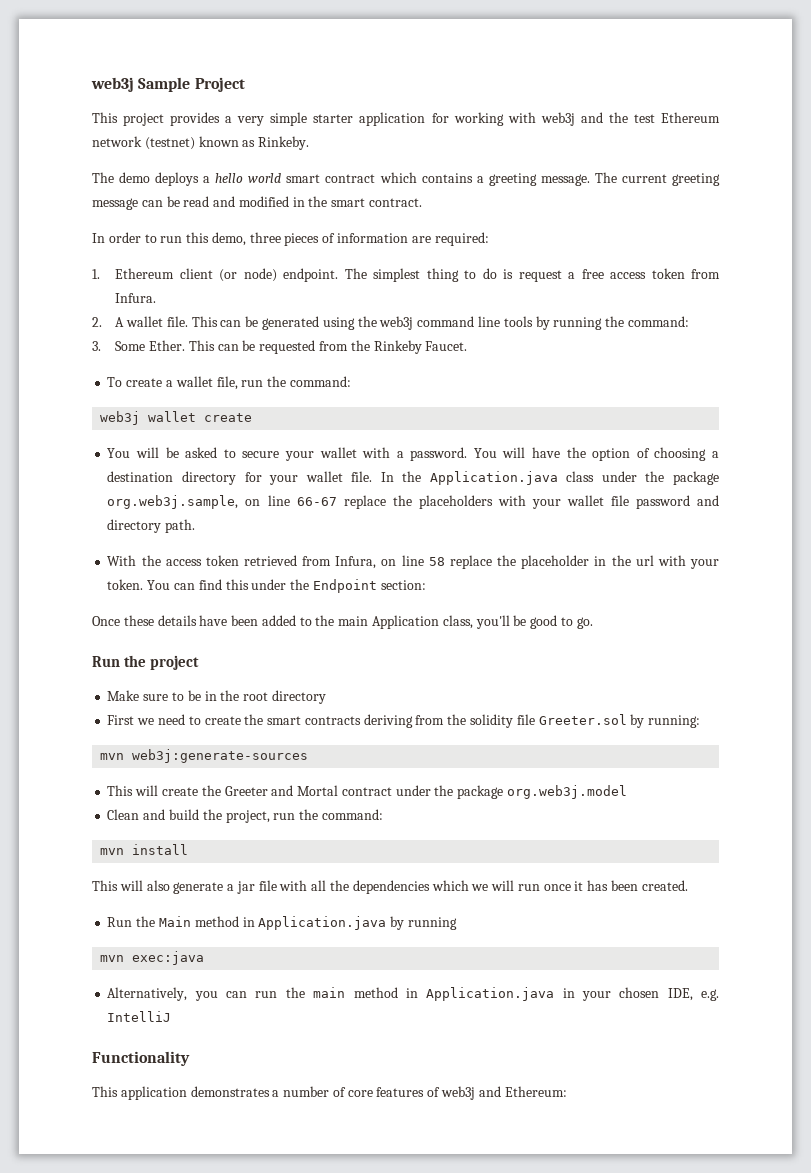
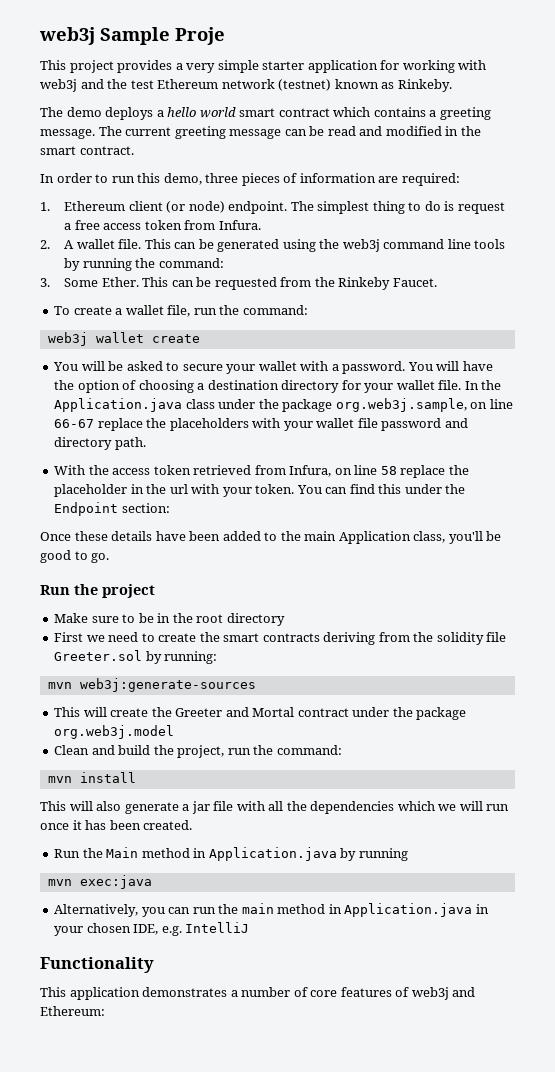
[194,77,245,92] Project -> [175,27,225,45] Proje

